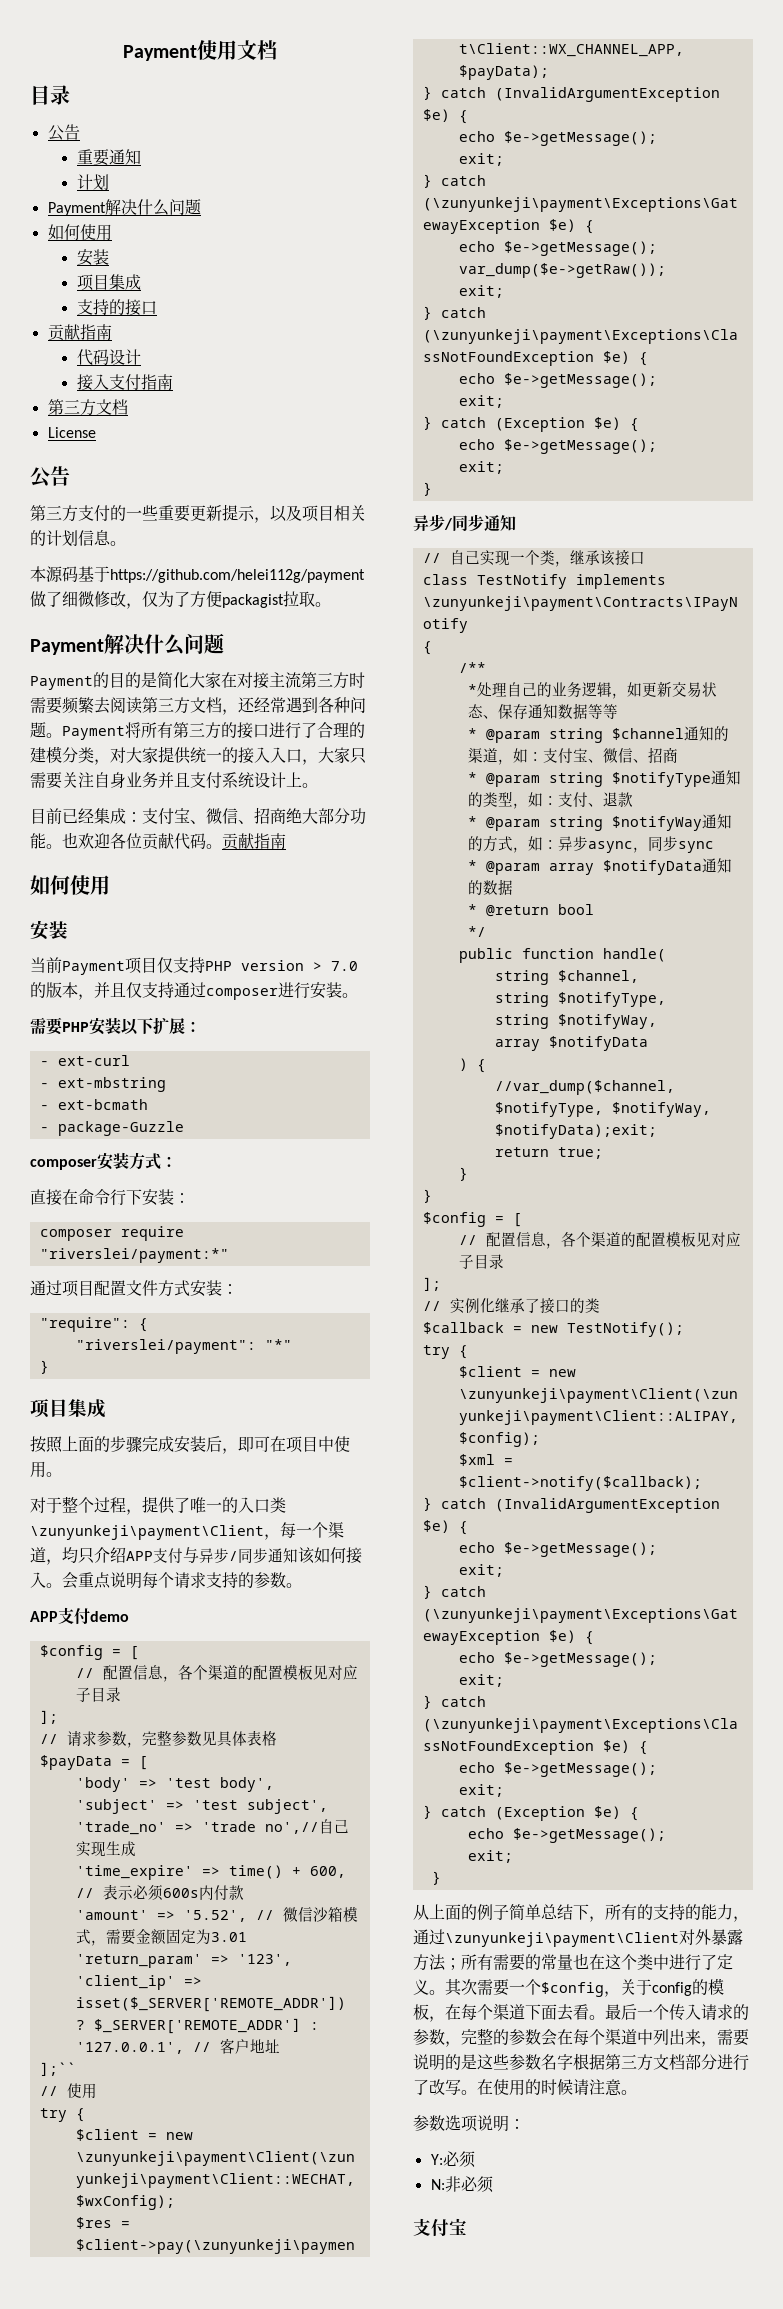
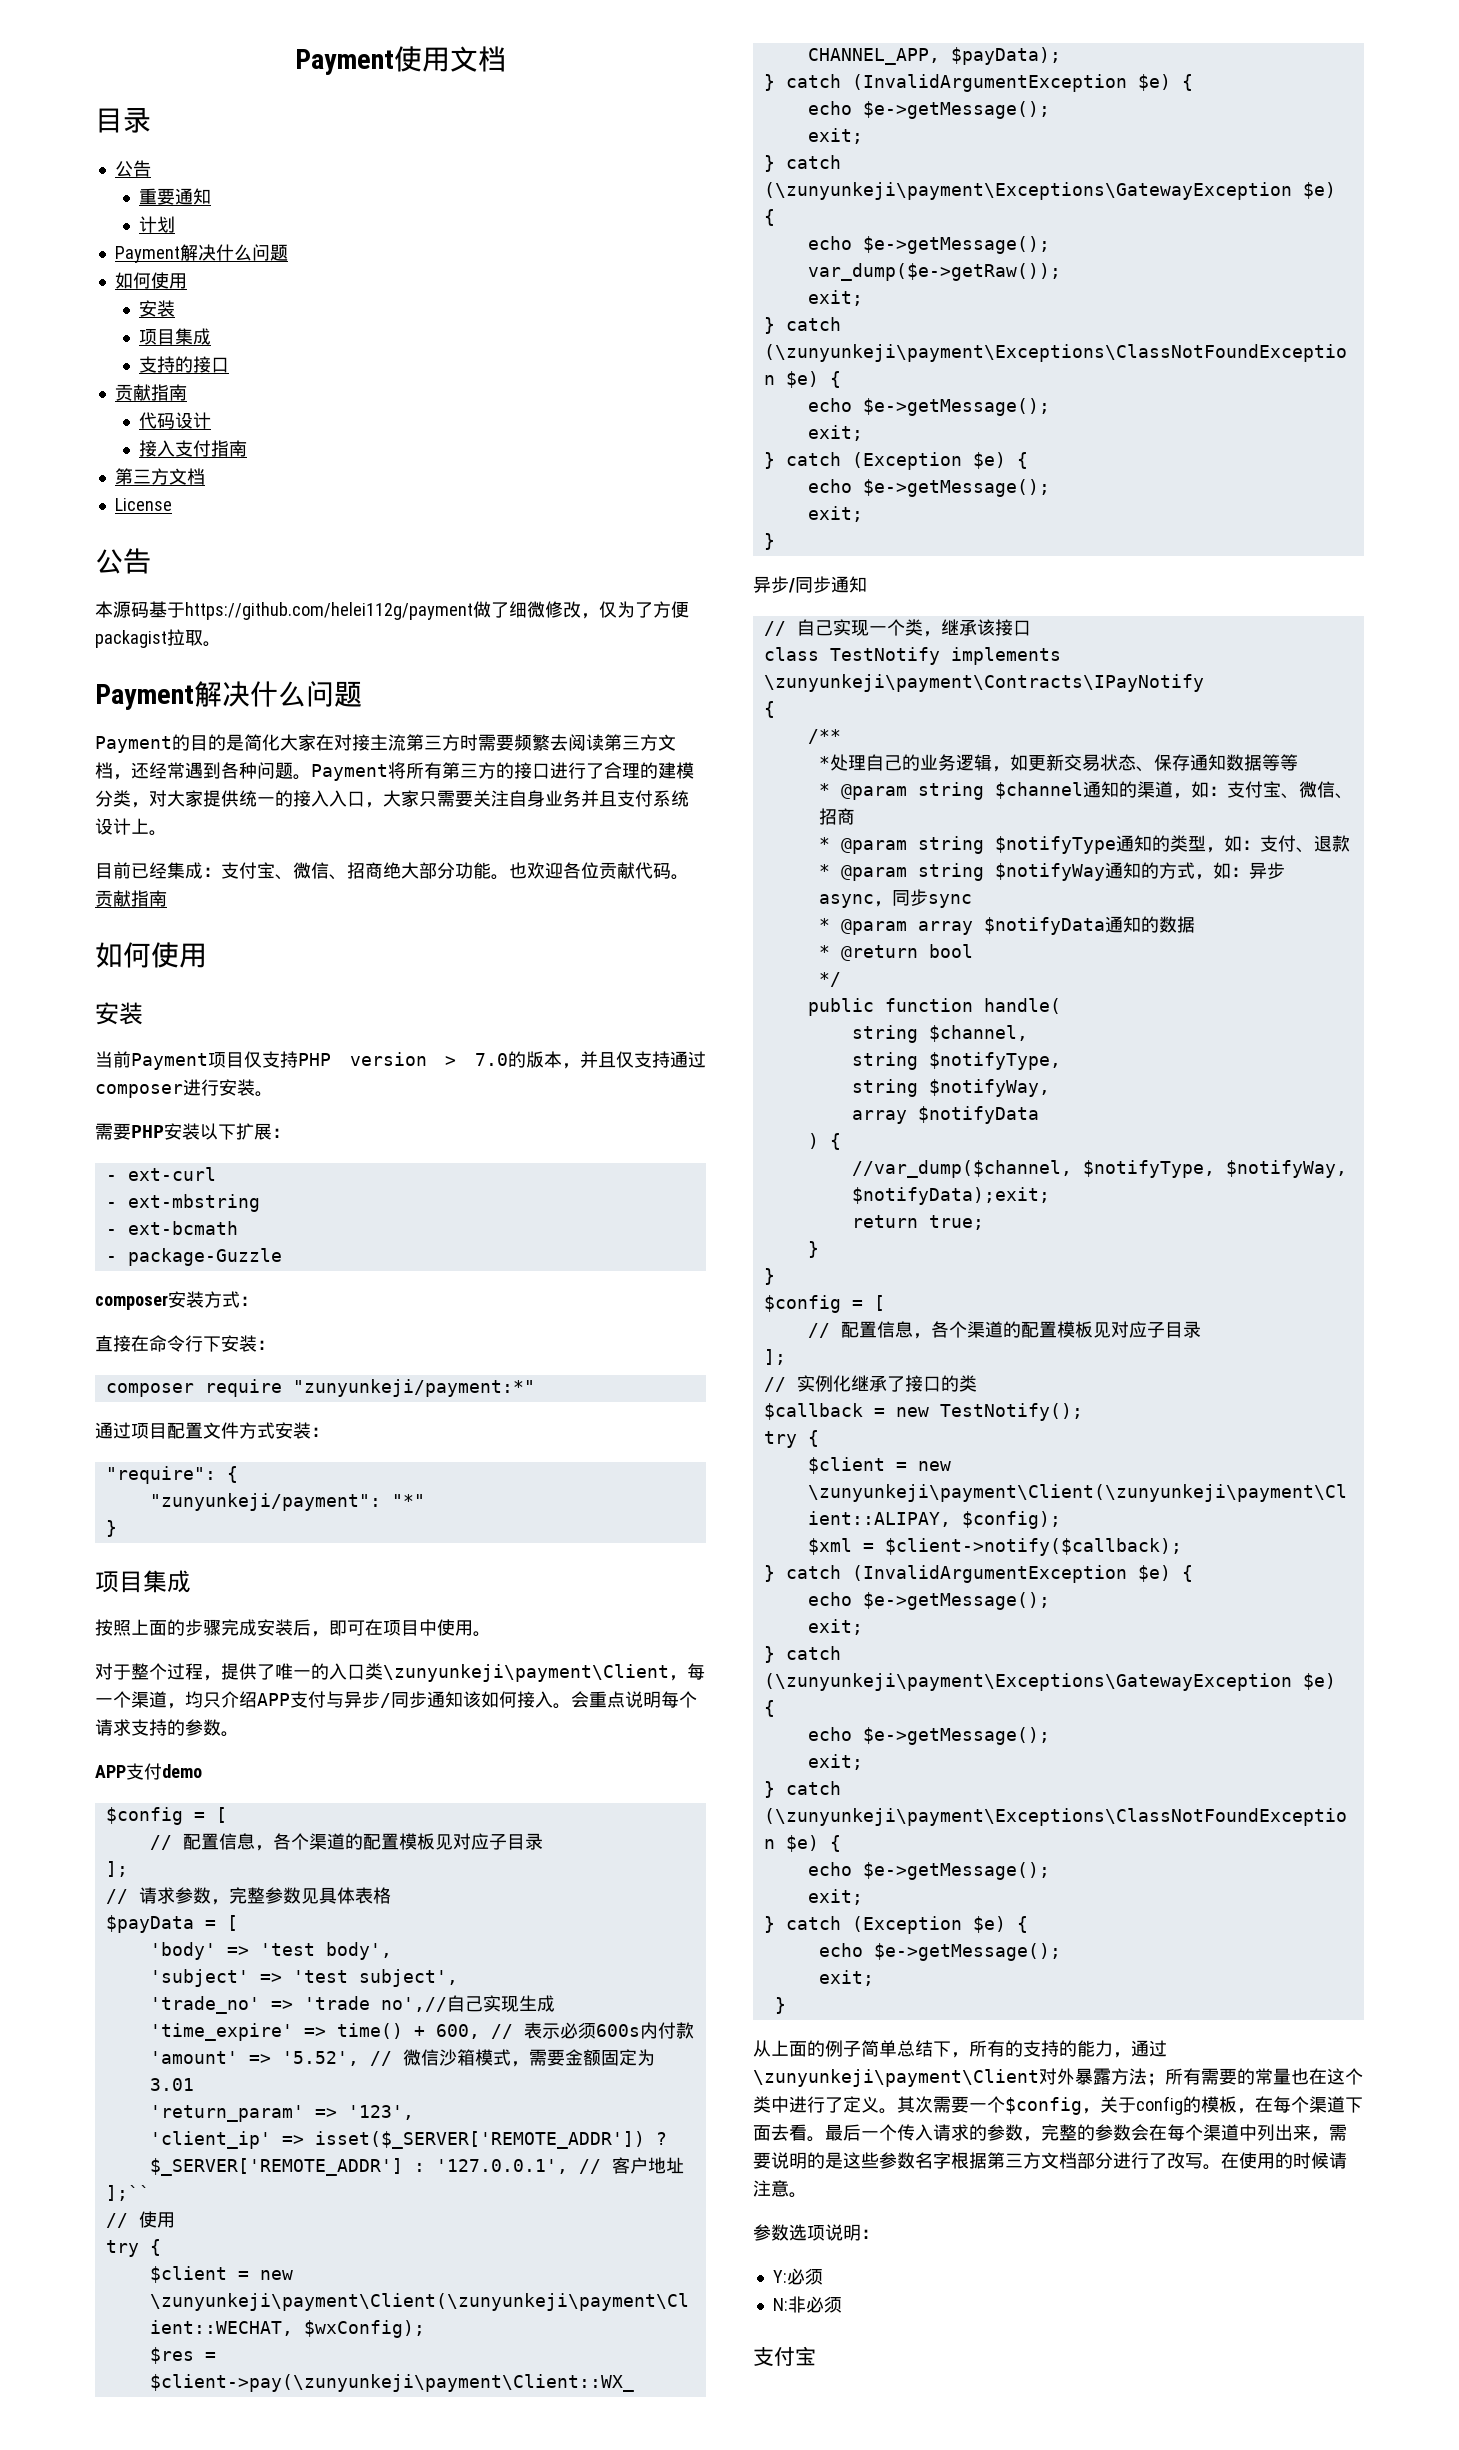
[30,504,366,523] [30,530,126,547] // 第三方支付的一些重要更新提示，以及项目相关的计划信息。 -> (151, 561) none
[39,1248,229,1263] "riverslei/payment:*" -> [292,1379,535,1397] "zunyunkeji/payment:*"
[75,1339,256,1354] "riverslei/payment": -> [149,1493,381,1511] "zunyunkeji/payment":

